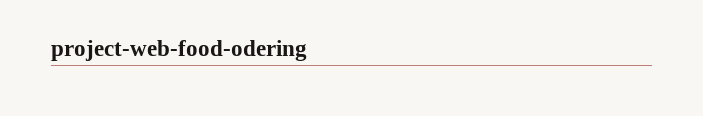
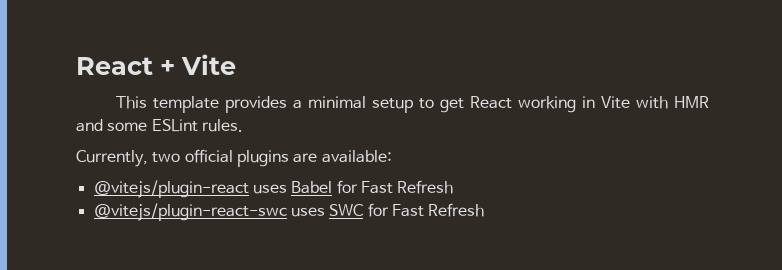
[51,40,307,61] project-web-food-odering -> [76,54,236,75] [115,96,709,113] [76,119,243,132] [76,149,392,167] [93,180,454,198] [93,203,485,221] React + Vite // This template provides a minimal setup to get React working in Vite with HMR and some ESLint rules. // Currently, two official plugins are available: // @vitejs/plugin-react uses Babel for Fast Refresh // @vitejs/plugin-react-swc uses SWC for Fast Refresh

